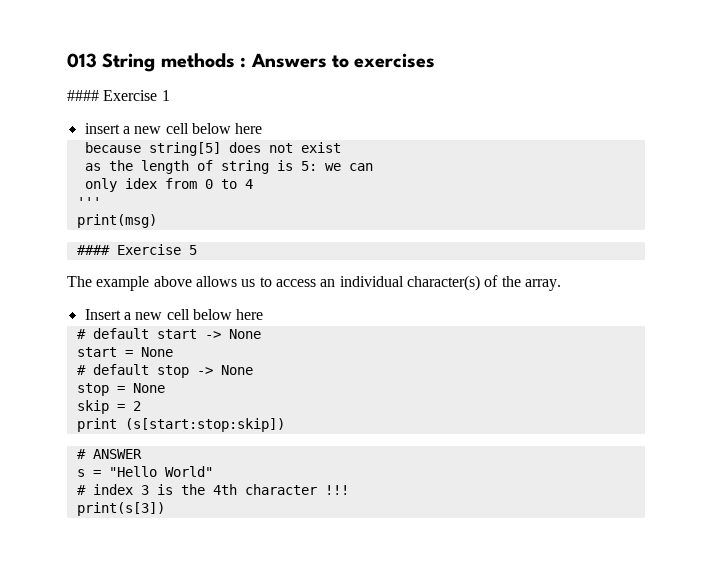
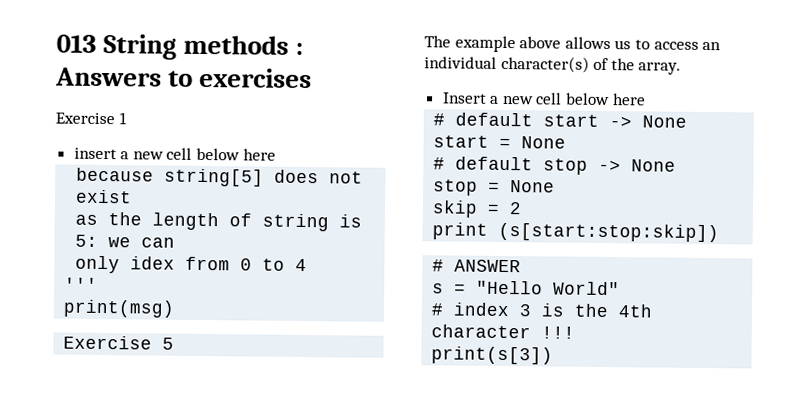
[67,90,99,101] #### -> (313, 78) none
[76,245,110,255] #### -> (176, 308) none

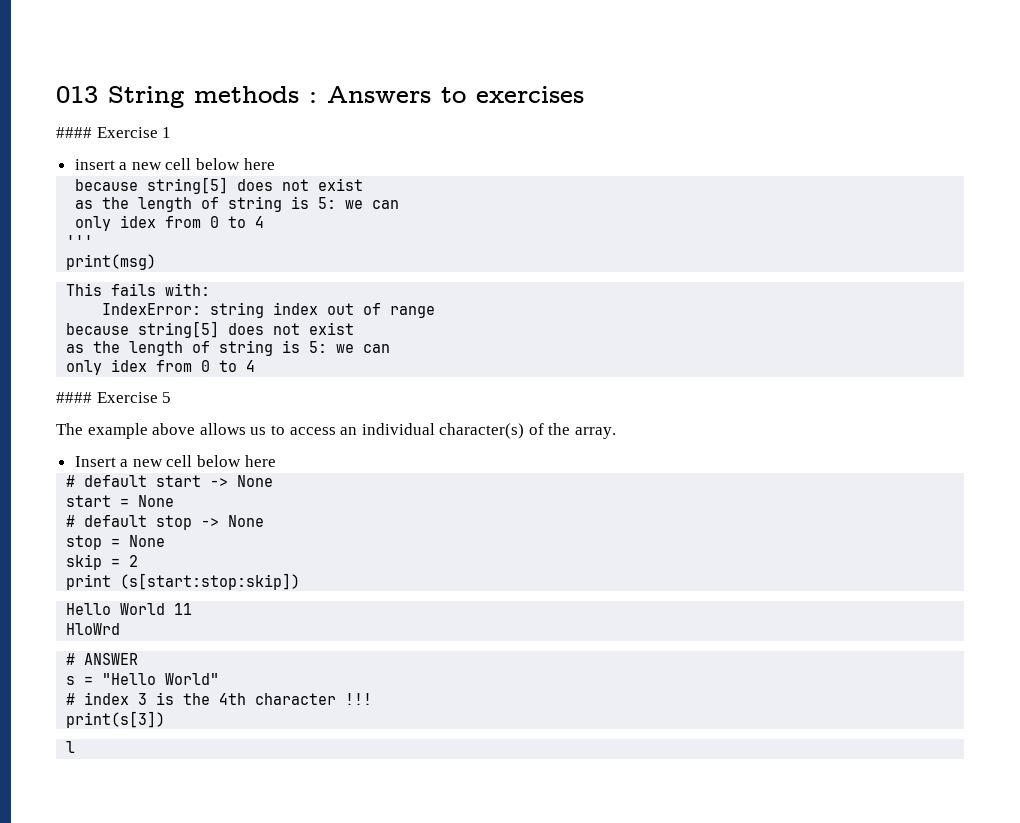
(313, 78) none -> [56,127,92,138] ####
(176, 308) none -> [66,283,211,296] [102,302,436,318] [66,321,355,338] [66,340,391,356] [66,359,256,375] [56,392,92,403] This fails with: // IndexError: string index out of range // because string[5] does not exist // as the length of string is 5: we can // only idex from 0 to 4 // ####
(720, 232) none -> [66,603,193,615] [66,623,121,635] // Hello World 11 // HloWrd
(554, 355) none -> [66,741,76,753] // l

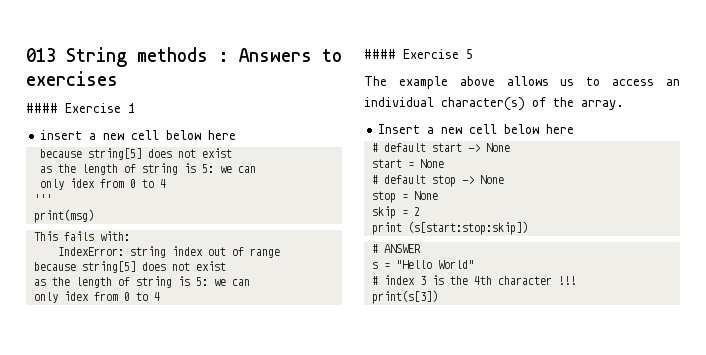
[66,603,193,615] [66,623,121,635] // Hello World 11 // HloWrd -> (528, 228) none
[66,741,76,753] // l -> (438, 297) none

